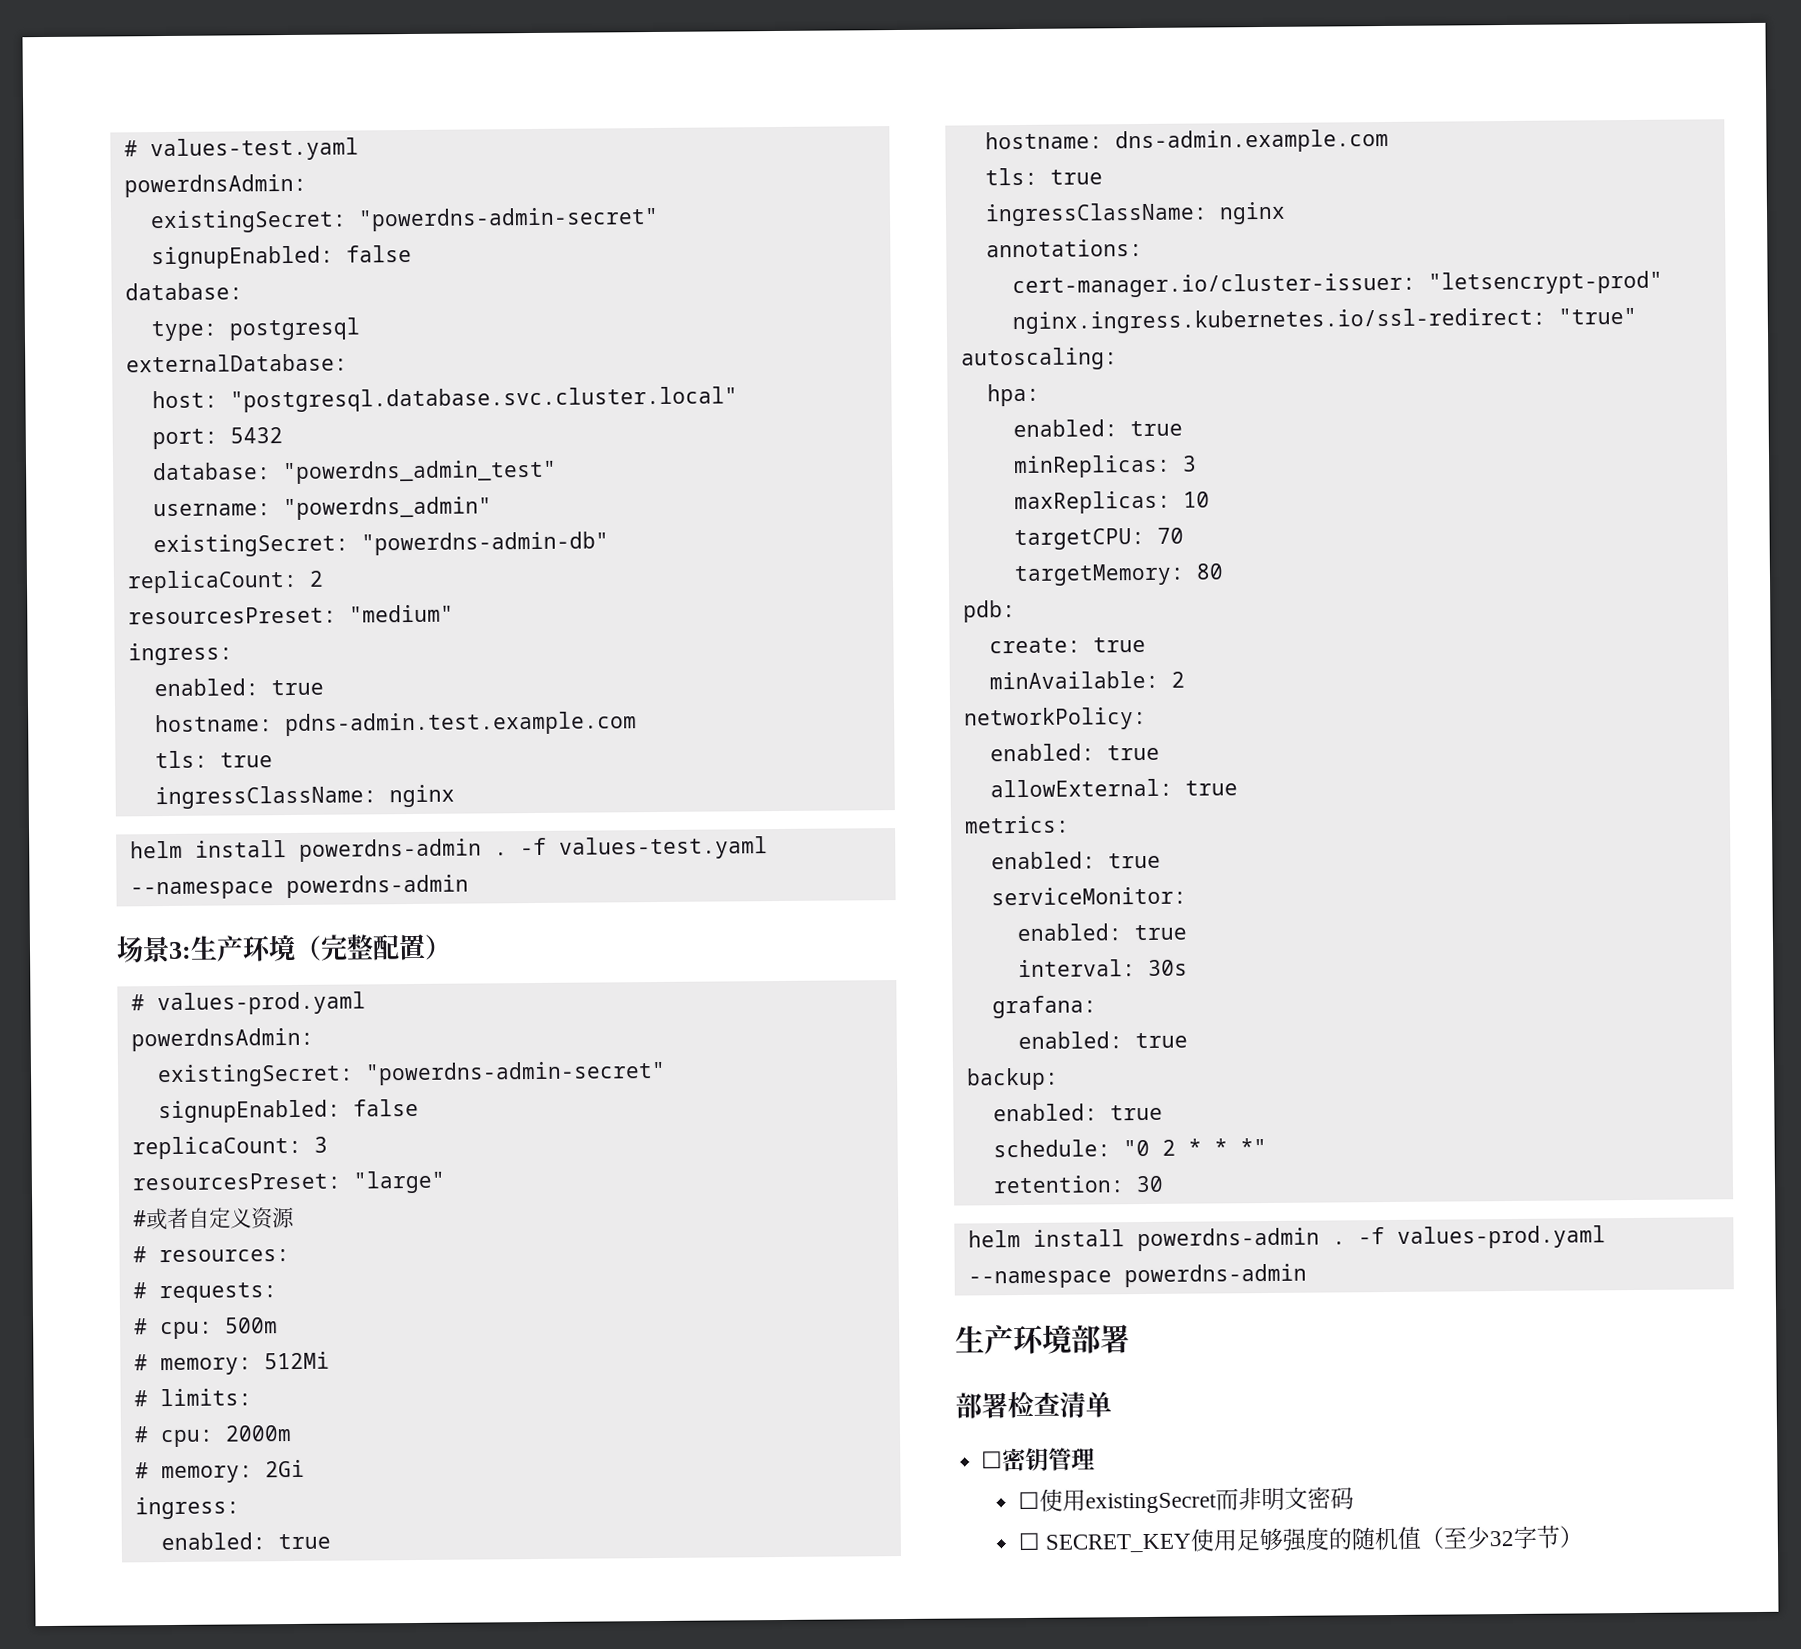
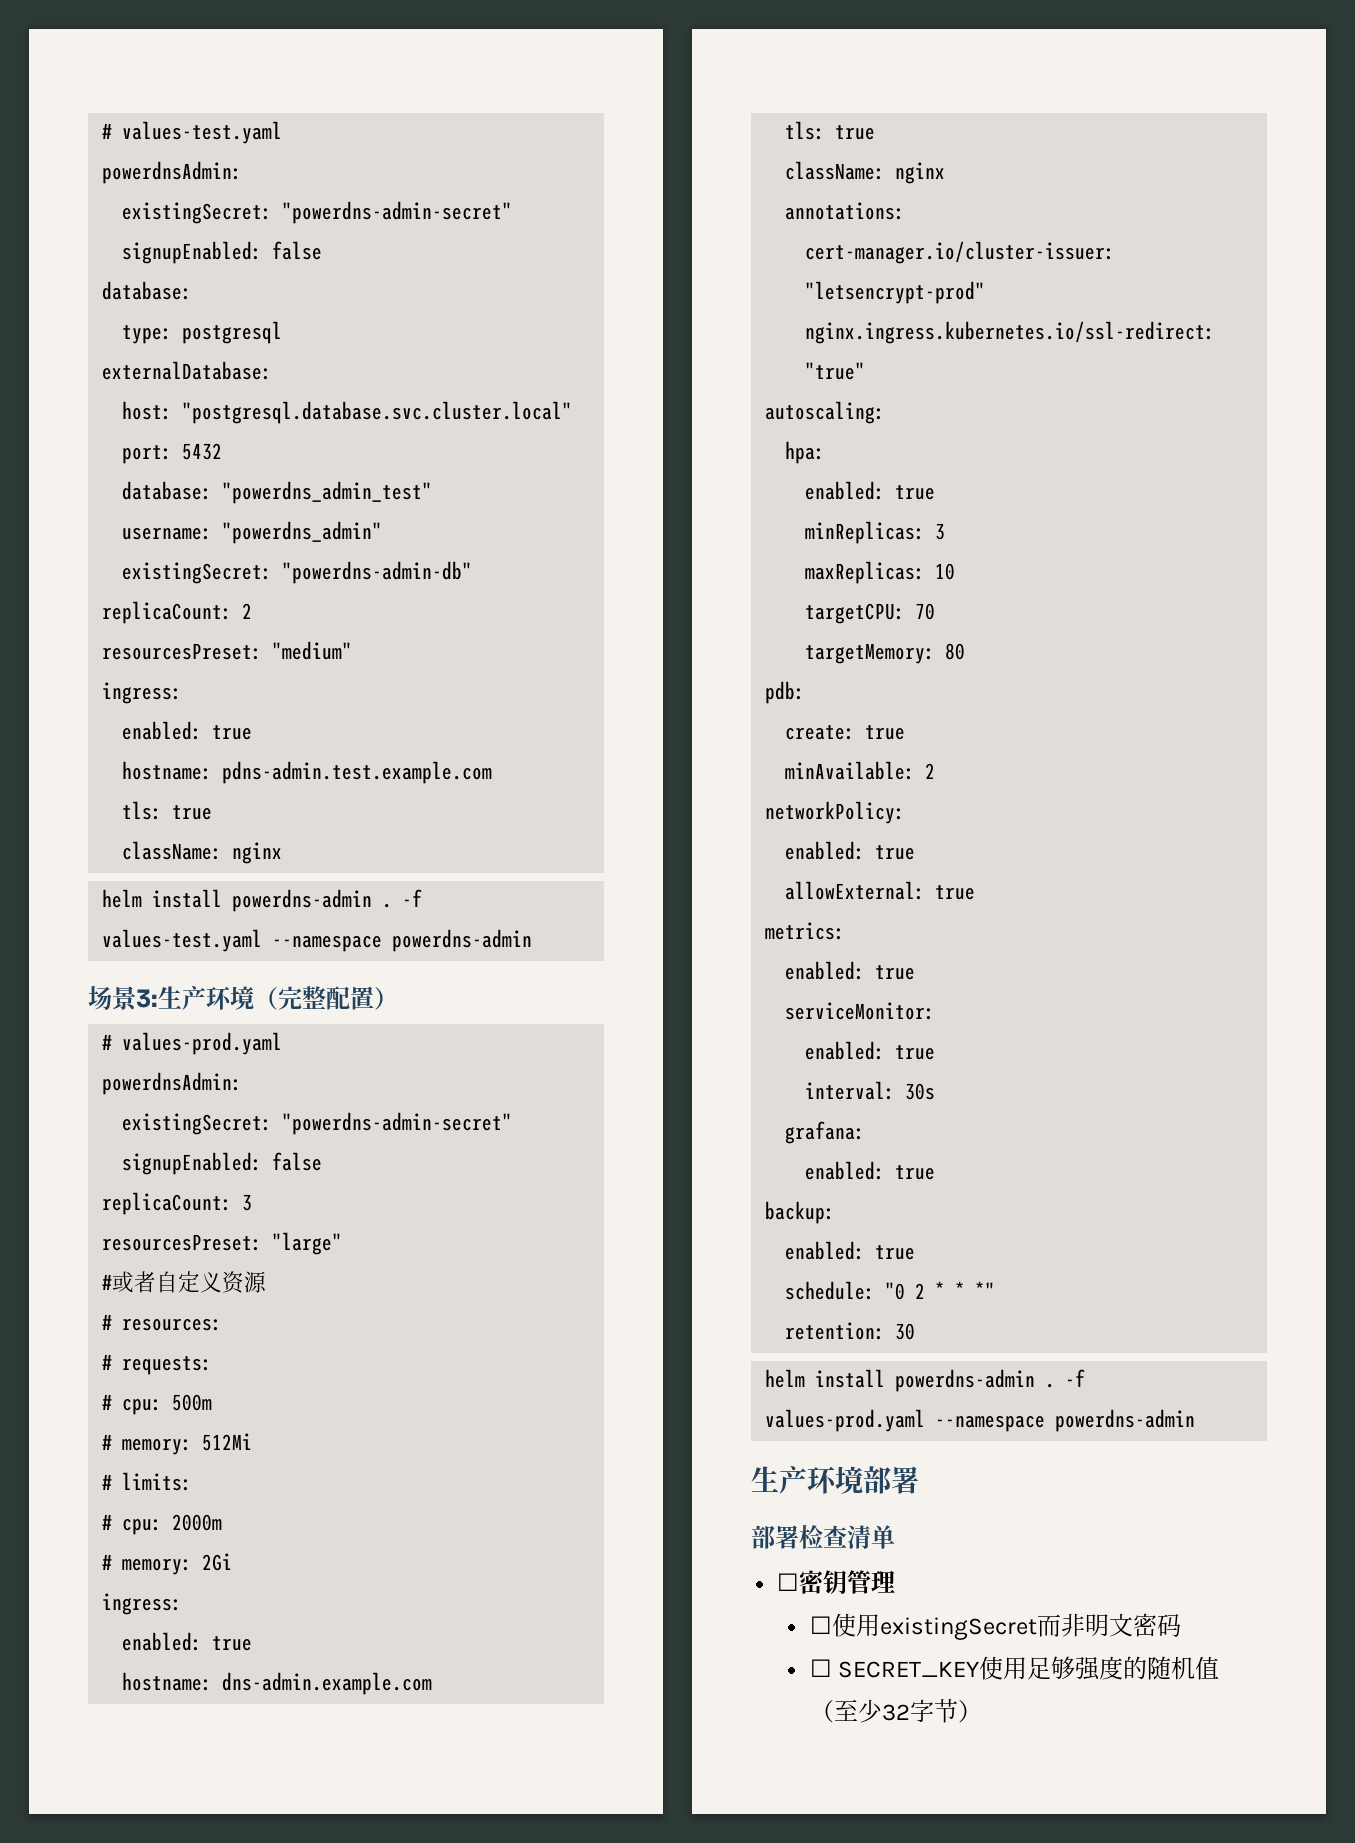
[154,785,377,810] ingressClassName: -> [122,841,223,860] className:
[984,202,1208,227] ingressClassName: -> [785,161,886,180] className:

